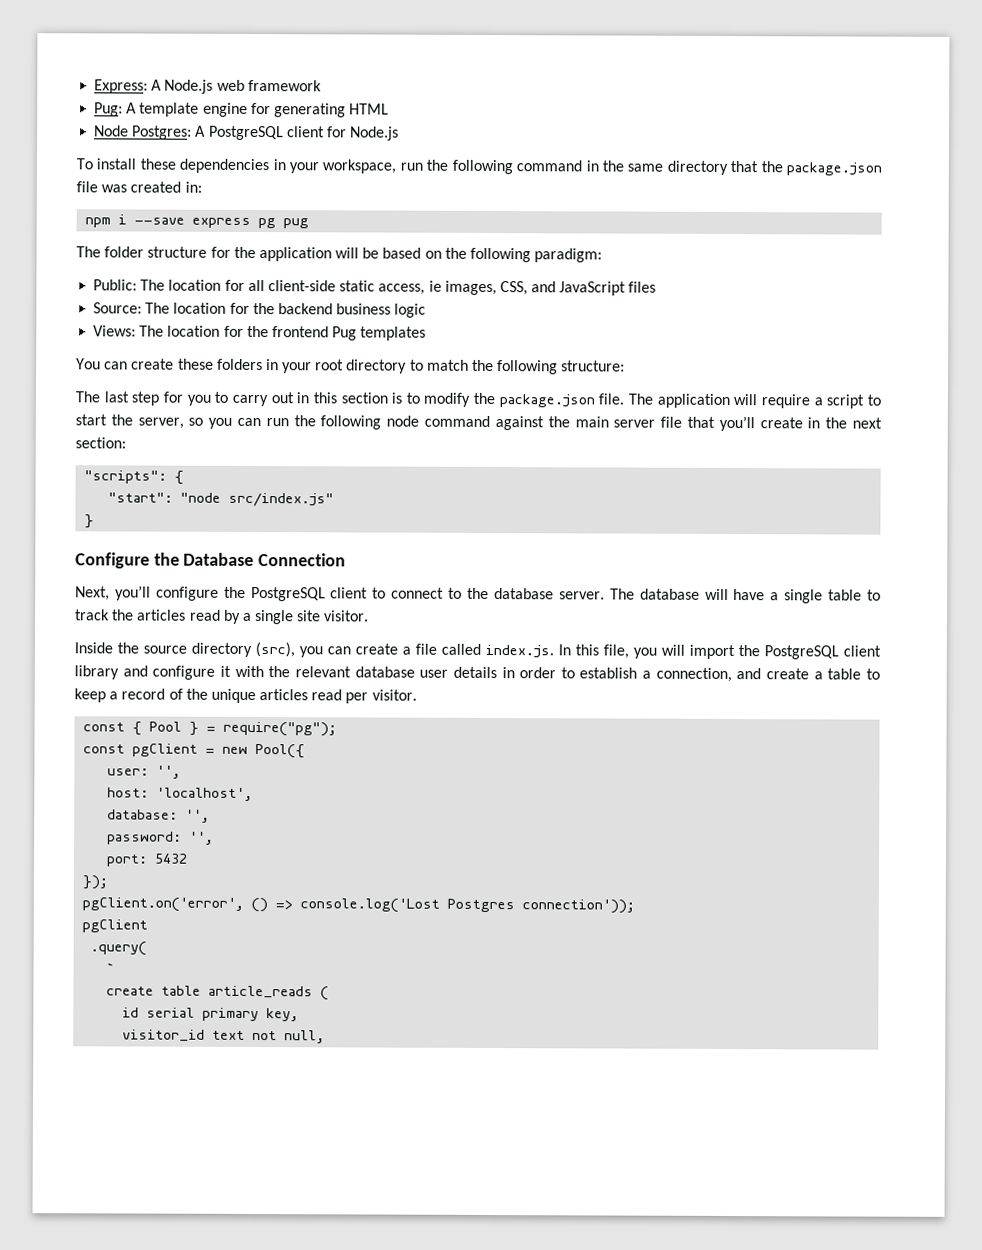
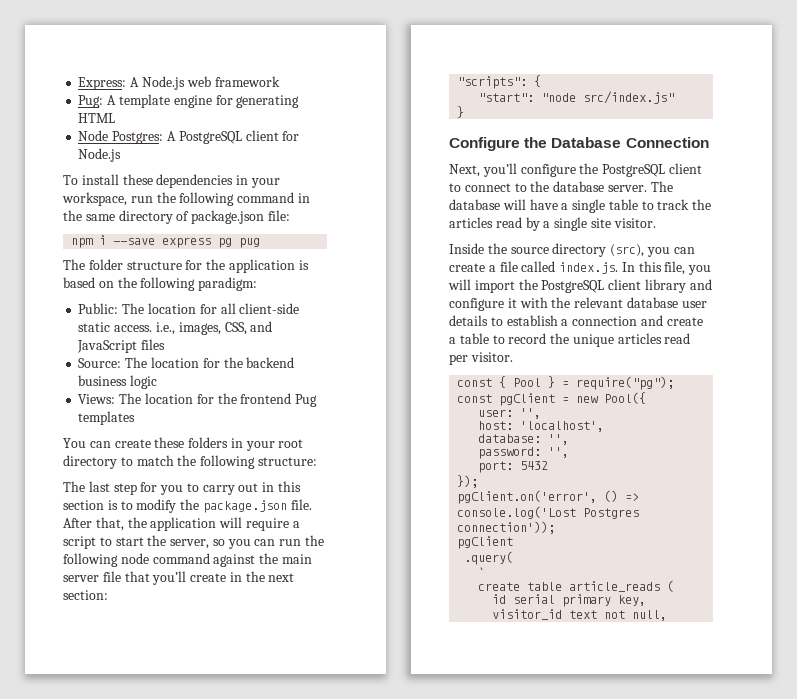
[730,161,882,176] [76,181,202,193] that the package.json file was created in: -> [176,210,290,224] of package.json file:
[335,247,380,259] will be -> [298,260,309,270] is
[378,280,442,295] access, ie -> [114,322,175,335] access. i.e.,
[628,393,654,405] The -> [63,517,147,531] After that, the
[501,667,557,679] in order -> (488, 320) none
[655,667,732,683] connection, -> [572,316,638,326] connection
[74,688,183,703] keep a record of -> [508,333,547,344] record

